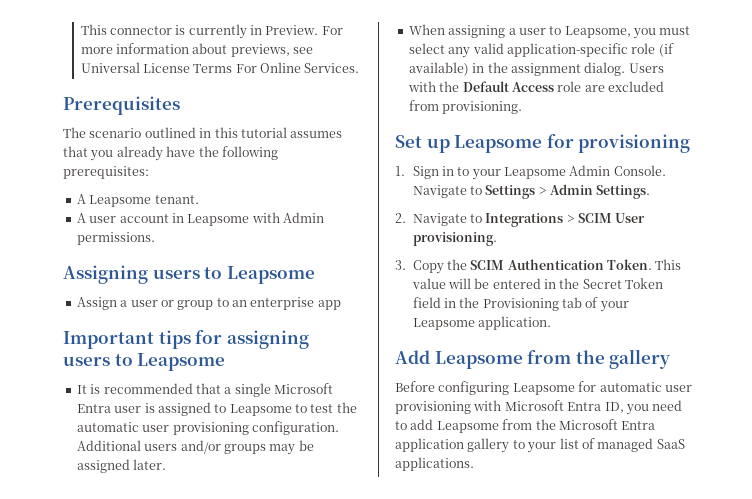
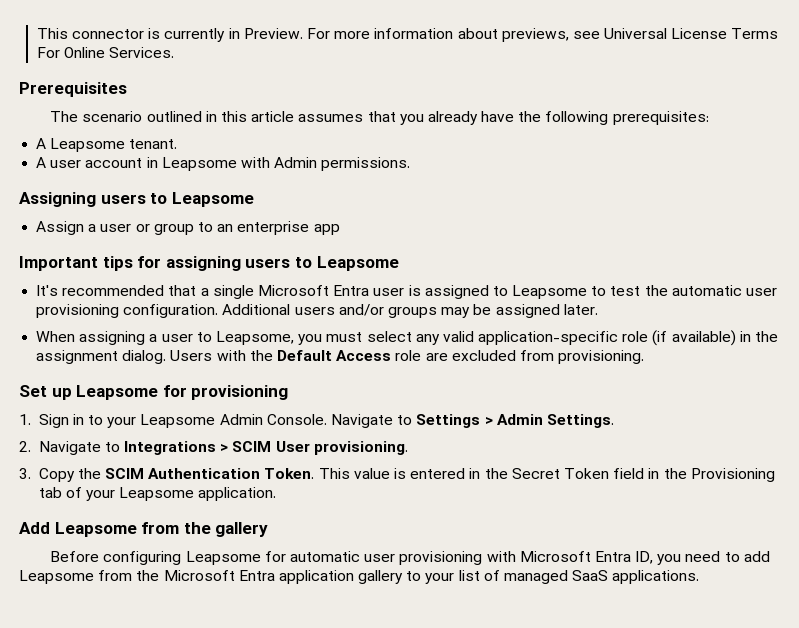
[240,127,287,138] tutorial -> [251,111,295,122] article
[76,384,101,394] It is -> [36,285,59,296] It's
[447,278,490,289] will be -> [394,468,407,479] is

